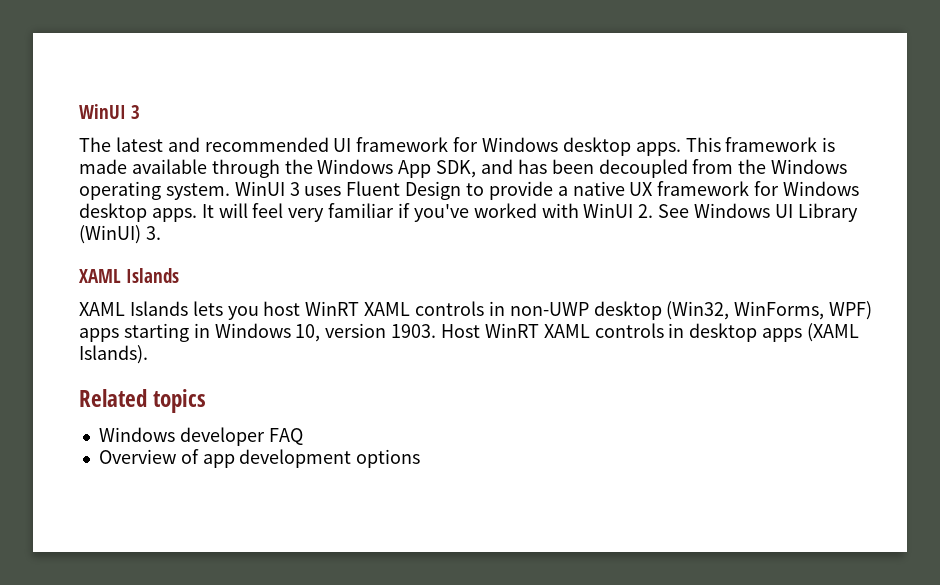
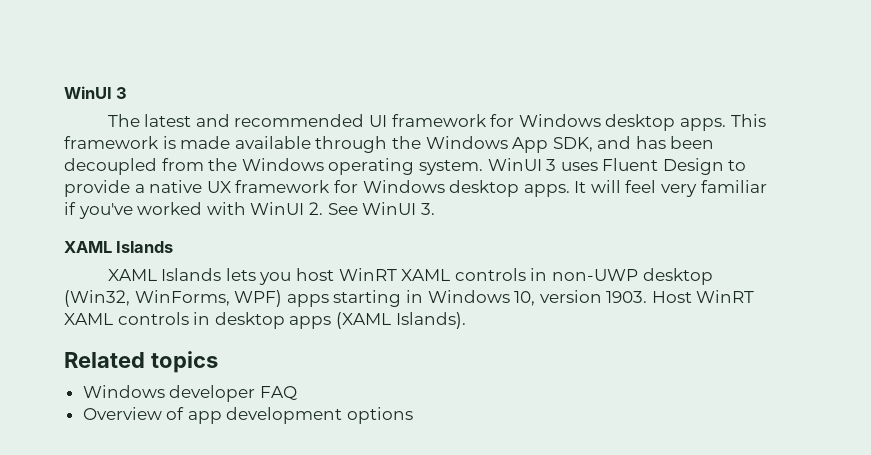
[694,203,858,222] [79,225,141,244] Windows UI Library (WinUI) -> [362,202,417,215] WinUI

